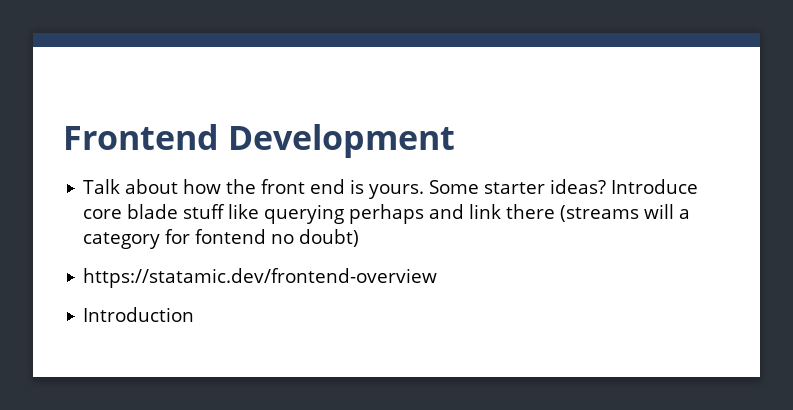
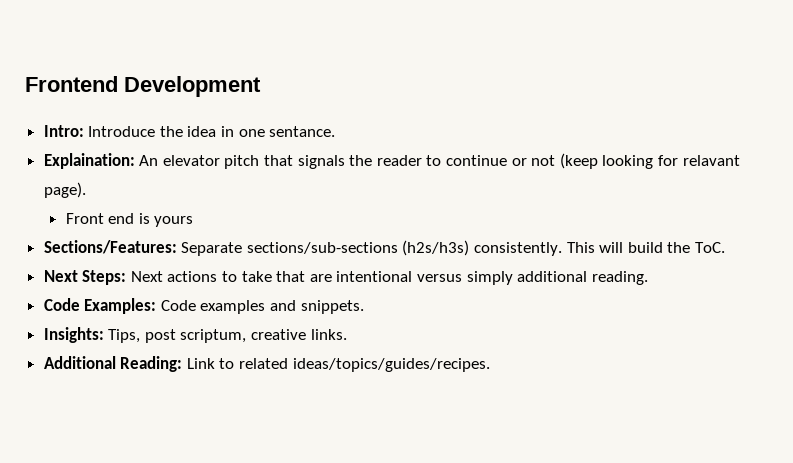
[83,179,699,199] [83,204,691,224] [83,229,360,249] [83,268,438,288] [83,307,195,322] Talk about how the front end is yours. Some starter ideas? Introduce core blade stuff like querying perhaps and link there (streams will a category for fontend no doubt) // https://statamic.dev/frontend-overview // Introduction -> [43,125,336,137] [43,153,740,169] [43,182,86,198] [65,213,194,227] [43,240,726,256] [43,270,648,285] [43,298,364,314] [43,327,347,343] [43,356,490,372] Intro: Introduce the idea in one sentance. // Explaination: An elevator pitch that signals the reader to continue or not (keep looking for relavant page). // Front end is yours // Sections/Features: Separate sections/sub-sections (h2s/h3s) consistently. This will build the ToC. // Next Steps: Next actions to take that are intentional versus simply additional reading. // Code Examples: Code examples and snippets. // Insights: Tips, post scriptum, creative links. // Additional Reading: Link to related ideas/topics/guides/recipes.

